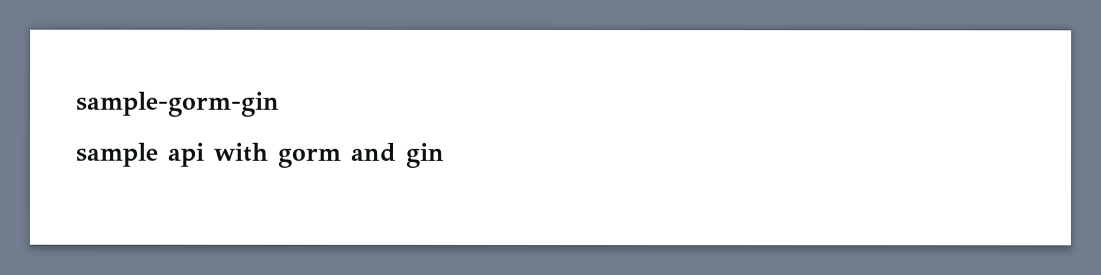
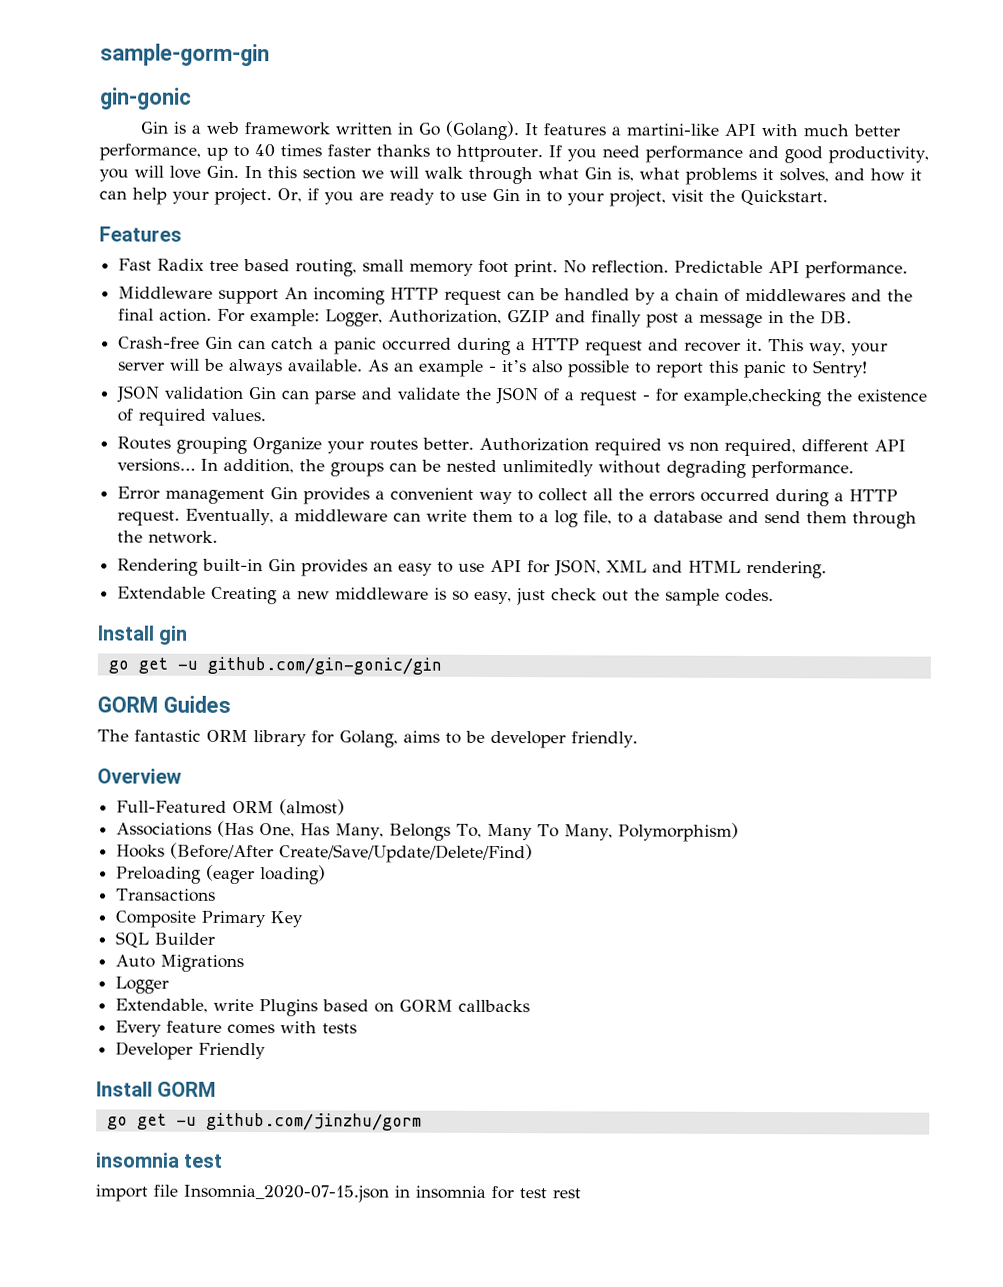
[75,142,444,168] sample api with gorm and gin -> [100,87,192,110] [139,120,900,141] [99,143,929,164] [99,165,922,185] [99,187,828,207] [99,226,182,242] [118,258,909,279] [118,286,914,306] [118,308,853,329] [118,336,889,356] [118,358,869,379] [116,385,928,407] [117,408,267,426] [117,436,907,457] [117,458,855,479] [117,486,899,507] [117,508,918,529] [117,530,219,544] [117,558,828,579] [117,586,775,606] [98,625,189,645] [107,656,442,675] [97,695,231,713] [97,729,638,749] [97,768,182,784] [116,799,346,816] [116,820,740,842] [116,842,534,864] [116,864,327,885] [116,888,217,902] [115,910,304,928] [115,931,216,948] [115,954,245,973] [115,976,170,994] [115,998,531,1017] [115,1020,358,1037] [115,1041,267,1060] [96,1081,217,1097] [106,1112,422,1131] [95,1152,224,1168] [95,1184,581,1203] gin-gonic // Gin is a web framework written in Go (Golang). It features a martini-like API with much better performance, up to 40 times faster thanks to httprouter. If you need performance and good productivity, you will love Gin. In this section we will walk through what Gin is, what problems it solves, and how it can help your project. Or, if you are ready to use Gin in to your project, visit the Quickstart. // Features // Fast Radix tree based routing, small memory foot print. No reflection. Predictable API performance. // Middleware support An incoming HTTP request can be handled by a chain of middlewares and the final action. For example: Logger, Authorization, GZIP and finally post a message in the DB. // Crash-free Gin can catch a panic occurred during a HTTP request and recover it. This way, your server will be always available. As an example - it’s also possible to report this panic to Sentry! // JSON validation Gin can parse and validate the JSON of a request - for example,checking the existence of required values. // Routes grouping Organize your routes better. Authorization required vs non required, different API versions… In addition, the groups can be nested unlimitedly without degrading performance. // Error management Gin provides a convenient way to collect all the errors occurred during a HTTP request. Eventually, a middleware can write them to a log file, to a database and send them through the network. // Rendering built-in Gin provides an easy to use API for JSON, XML and HTML rendering. // Extendable Creating a new middleware is so easy, just check out the sample codes. // Install gin // go get -u github.com/gin-gonic/gin // GORM Guides // The fantastic ORM library for Golang, aims to be developer friendly. // Overview // Full-Featured ORM (almost) // Associations (Has One, Has Many, Belongs To, Many To Many, Polymorphism) // Hooks (Before/After Create/Save/Update/Delete/Find) // Preloading (eager loading) // Transactions // Composite Primary Key // SQL Builder // Auto Migrations // Logger // Extendable, write Plugins based on GORM callbacks // Every feature comes with tests // Developer Friendly // Install GORM // go get -u github.com/jinzhu/gorm // insomnia test // import file Insomnia_2020-07-15.json in insomnia for test rest

